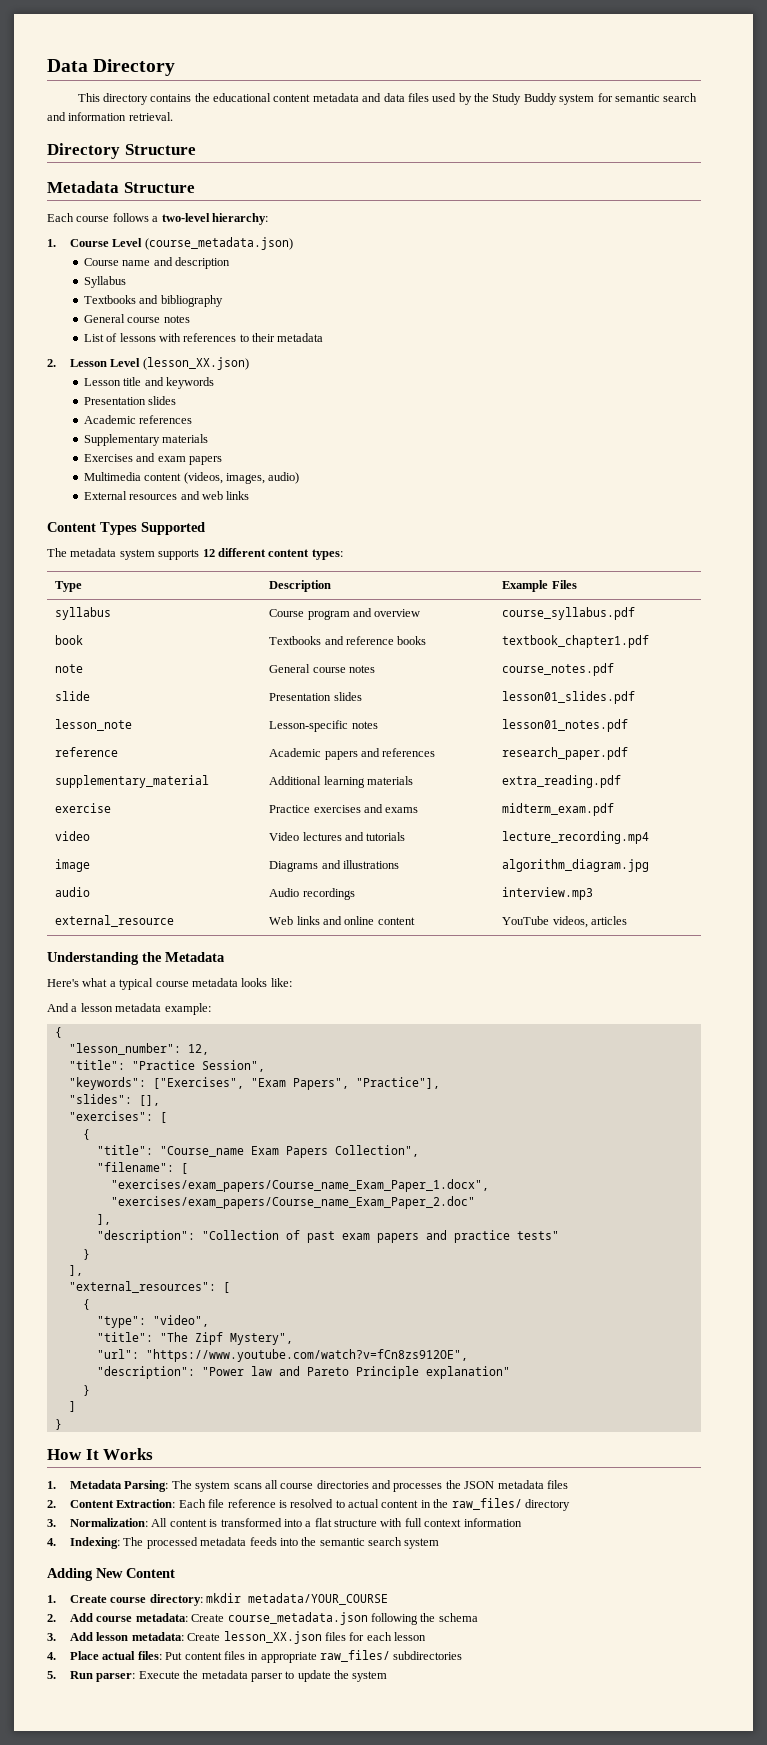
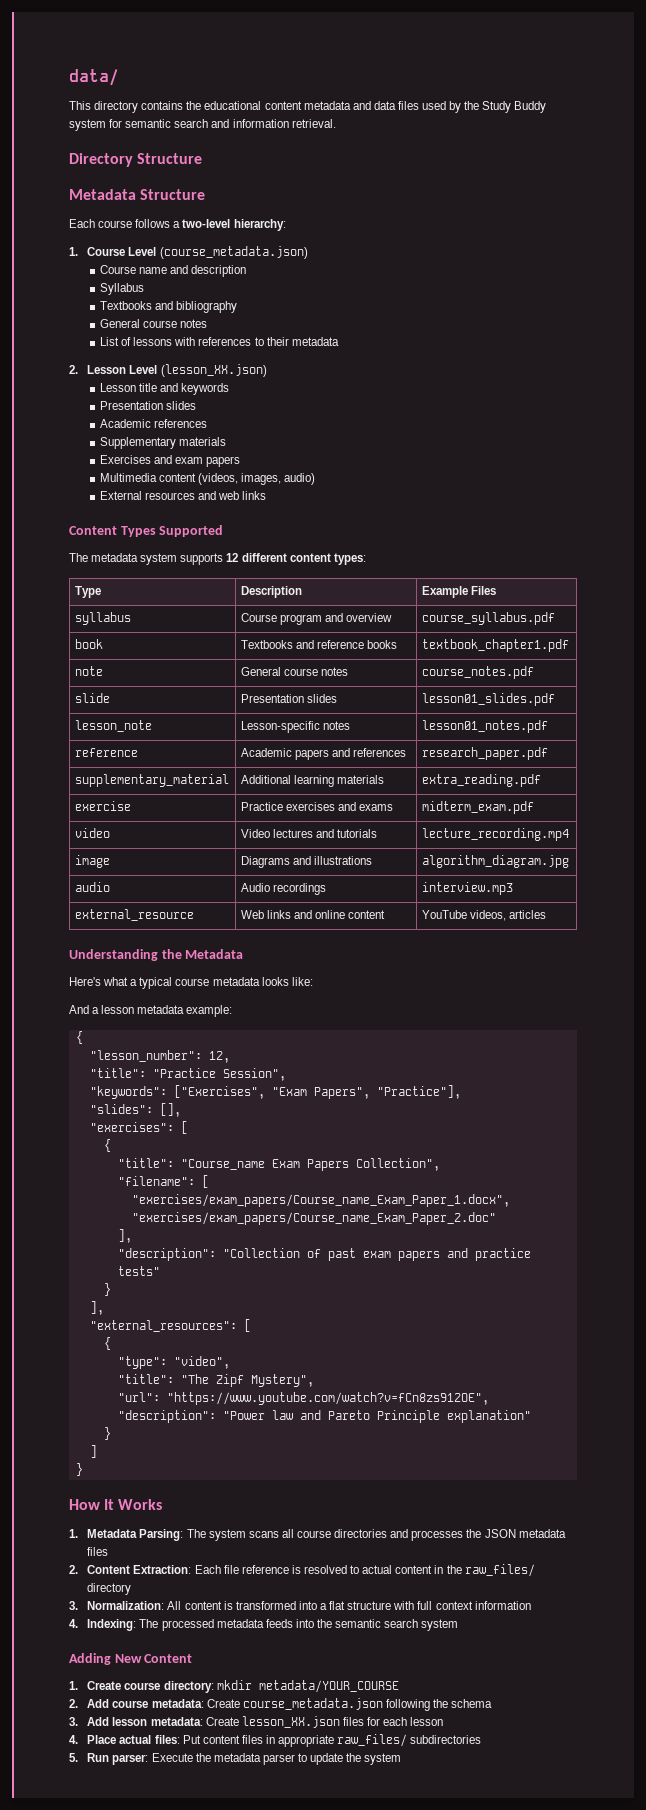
[47,59,176,76] Data Directory -> [69,69,119,86] data/

